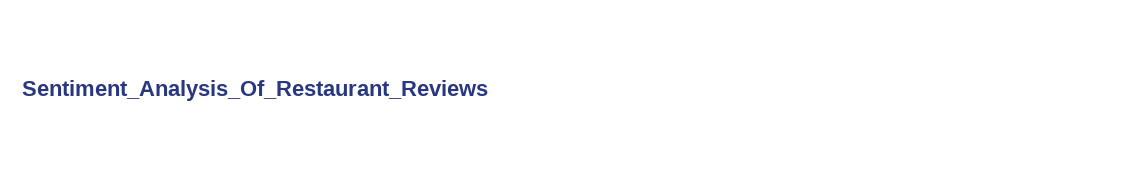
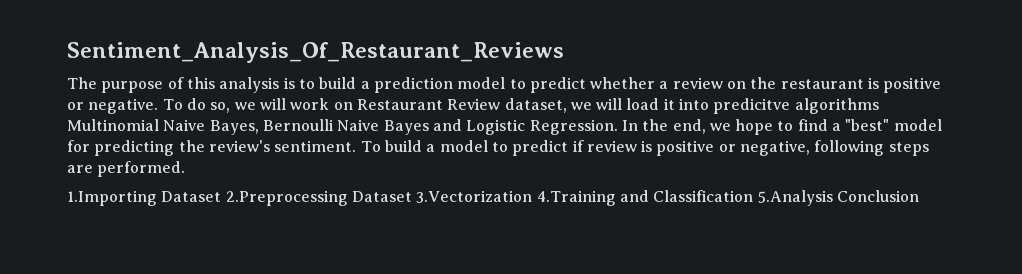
(488, 90) none -> [67,77,942,93] [67,98,879,114] [67,119,942,135] [67,140,929,156] [67,161,186,177] [67,190,919,206] // The purpose of this analysis is to build a prediction model to predict whether a review on the restaurant is positive or negative. To do so, we will work on Restaurant Review dataset, we will load it into predicitve algorithms Multinomial Naive Bayes, Bernoulli Naive Bayes and Logistic Regression. In the end, we hope to find a "best" model for predicting the review's sentiment. To build a model to predict if review is positive or negative, following steps are performed. // 1.Importing Dataset 2.Preprocessing Dataset 3.Vectorization 4.Training and Classification 5.Analysis Conclusion

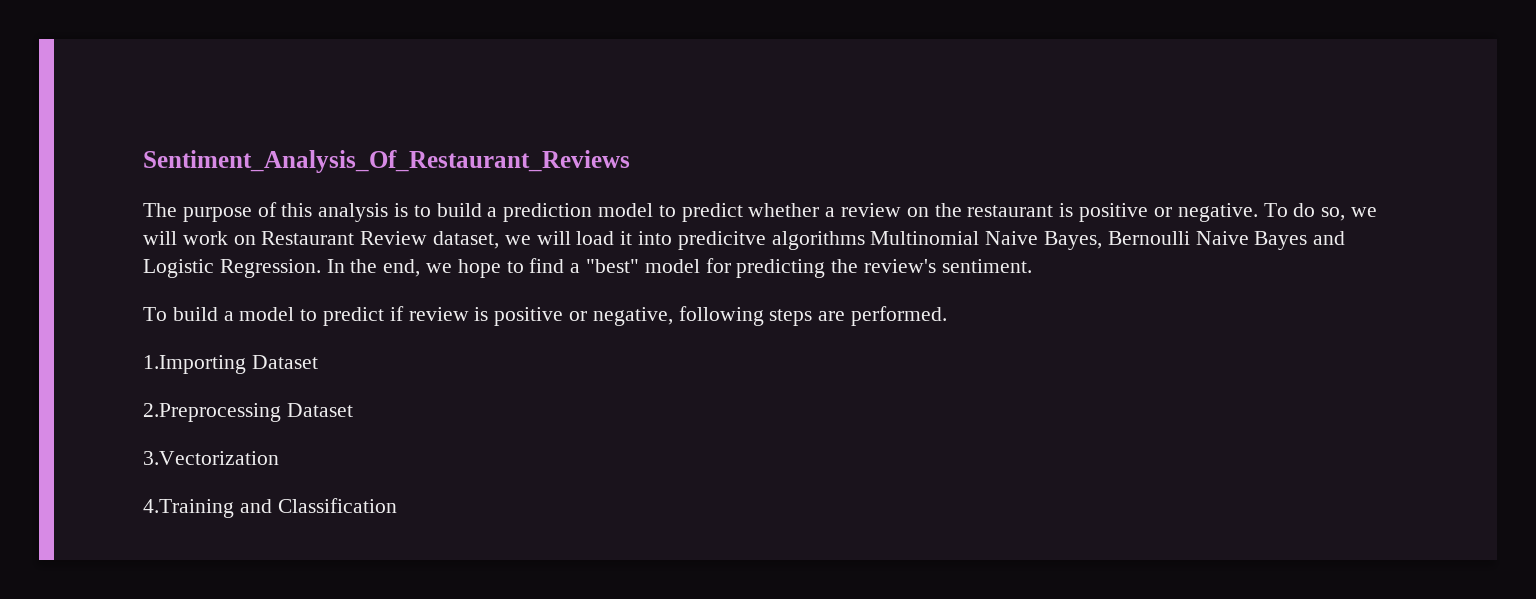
(357, 146) none -> (1032, 266) //
(222, 196) none -> (318, 362) //
(412, 196) none -> (353, 410) //
(533, 196) none -> (279, 458) //
[757,190,919,206] 5.Analysis Conclusion -> (397, 505) none

